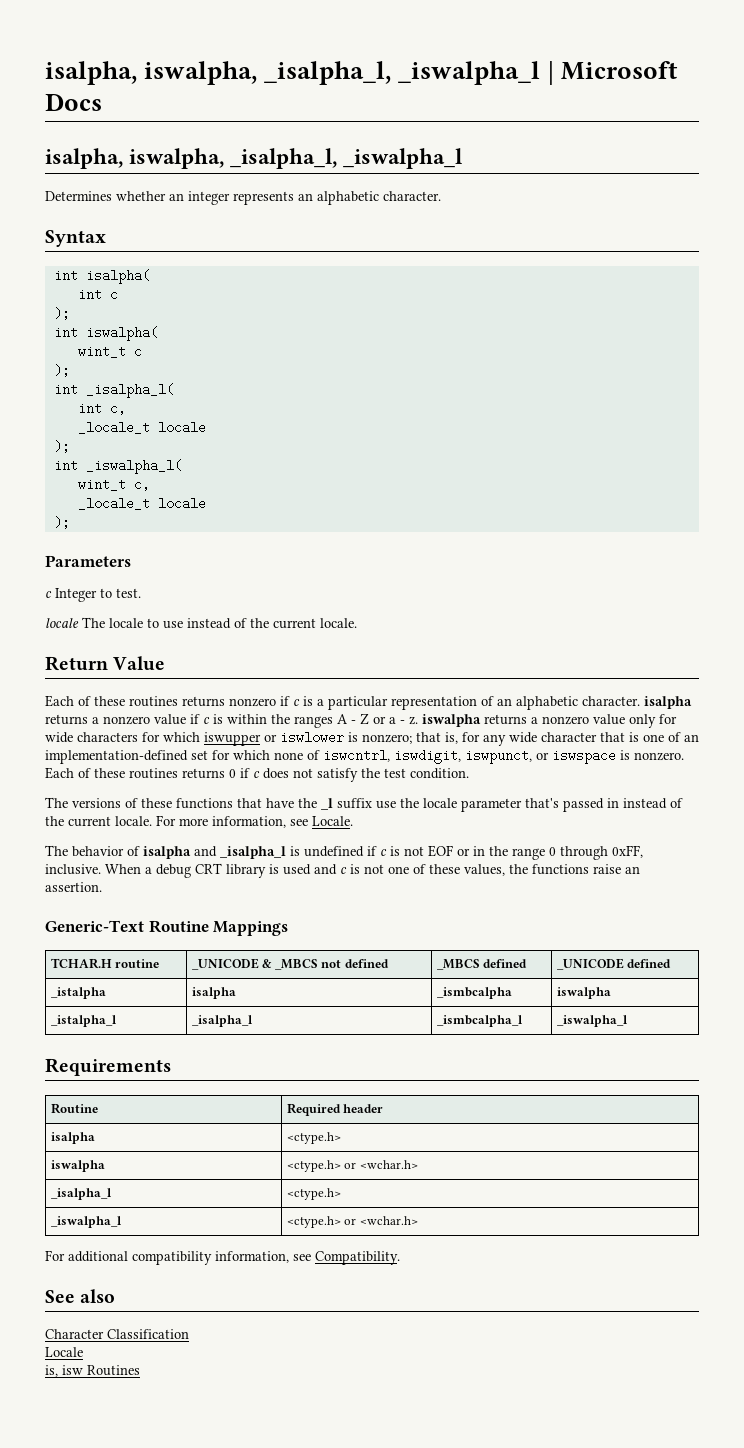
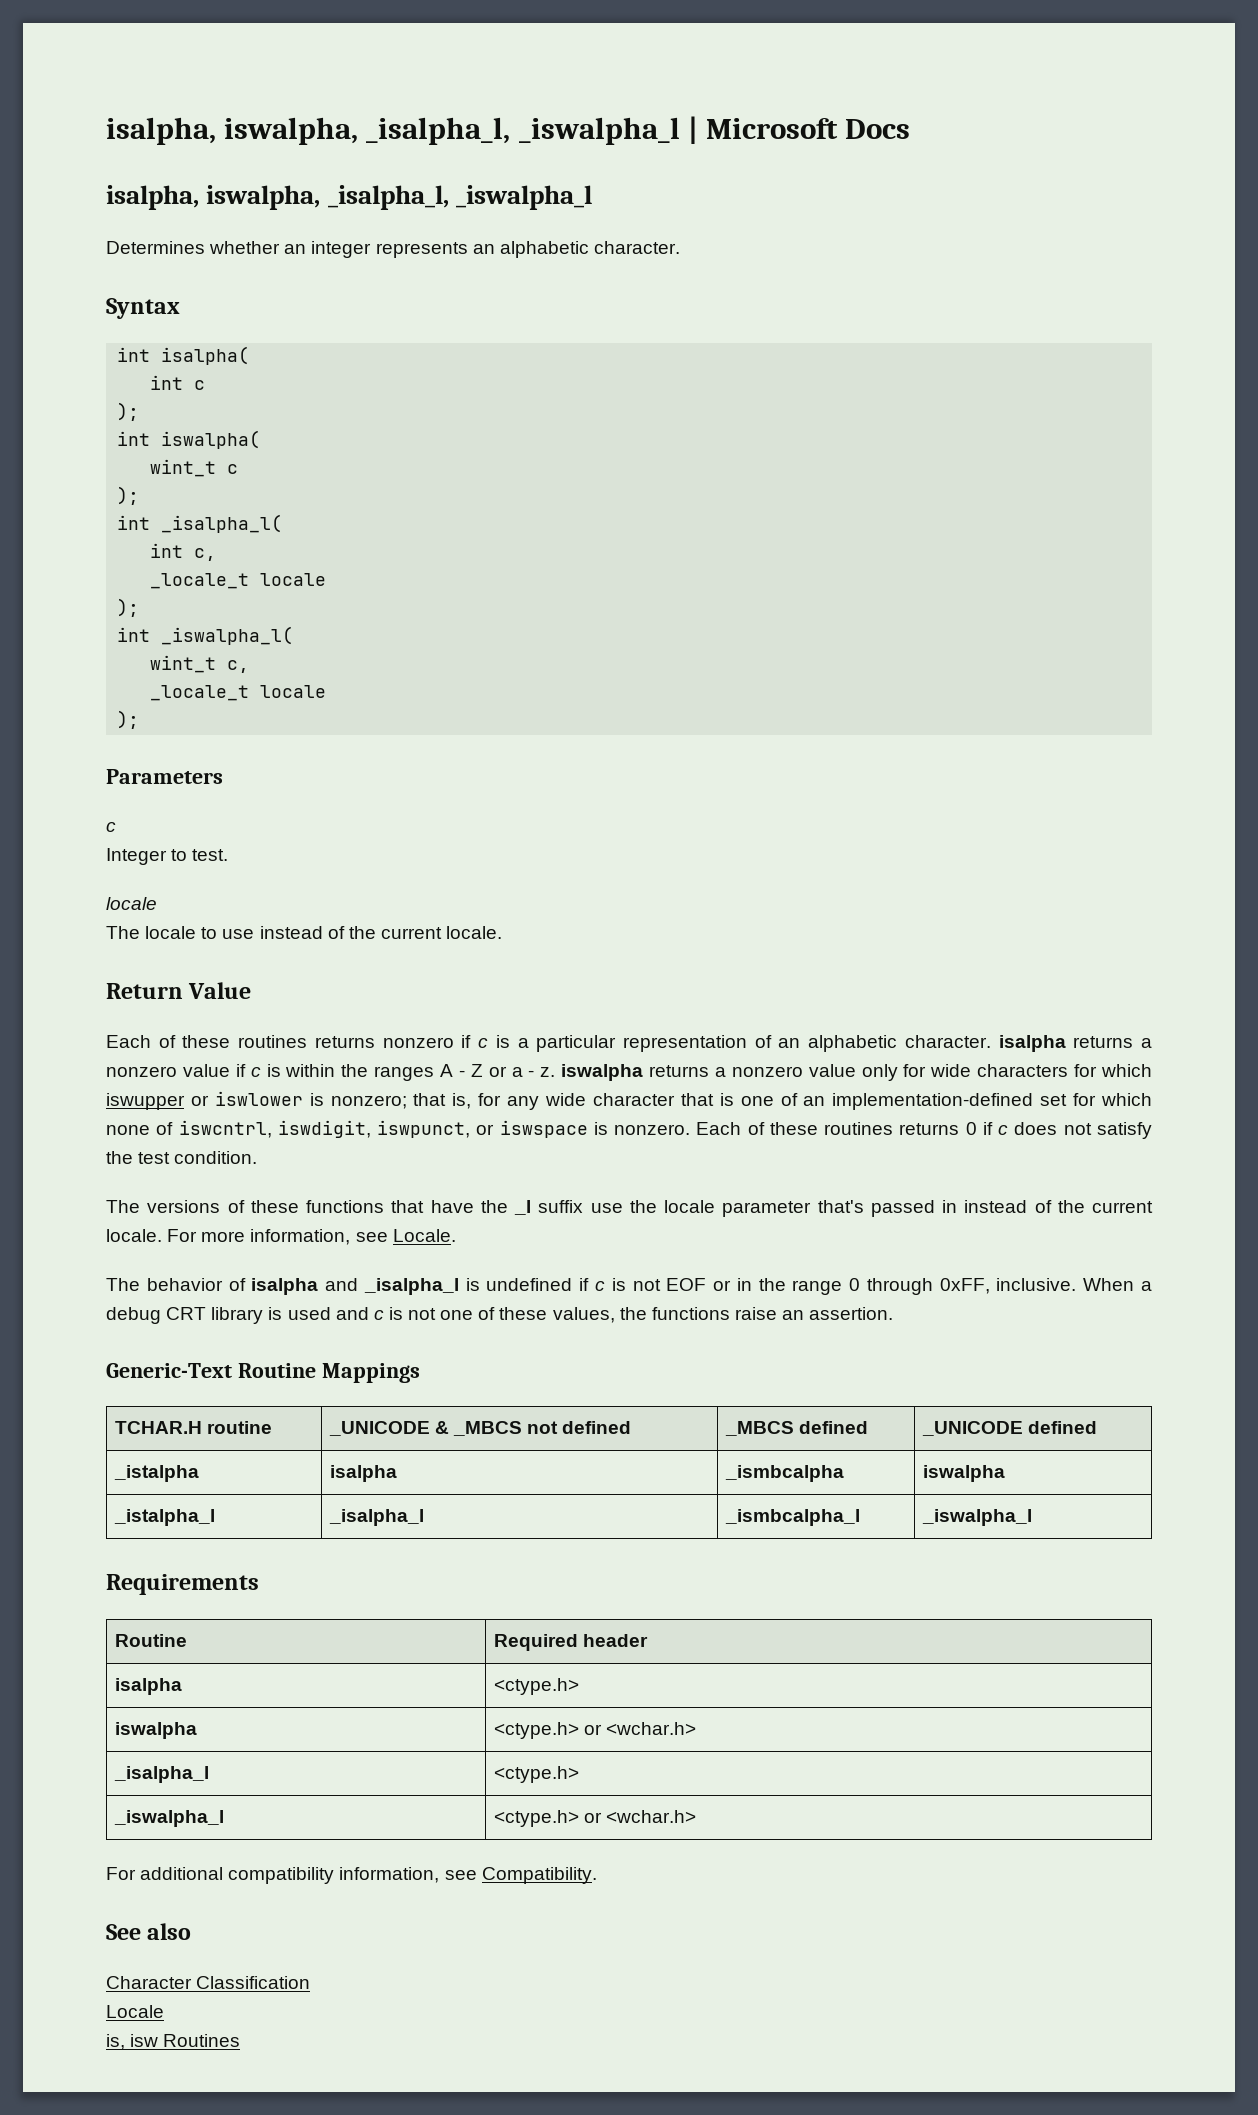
(52, 594) none -> (116, 827) //
(79, 623) none -> (157, 903) //

